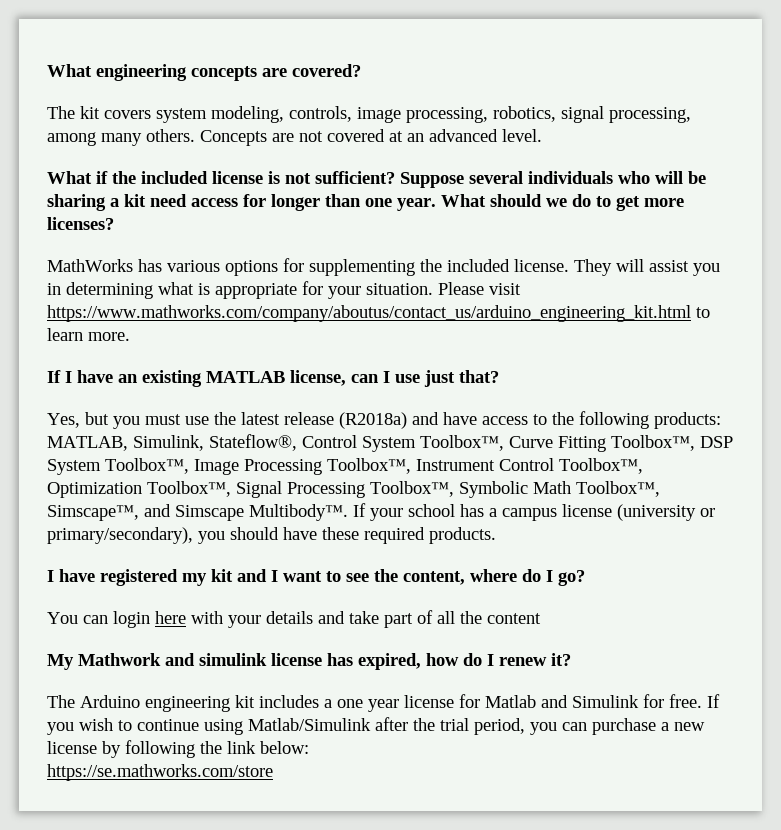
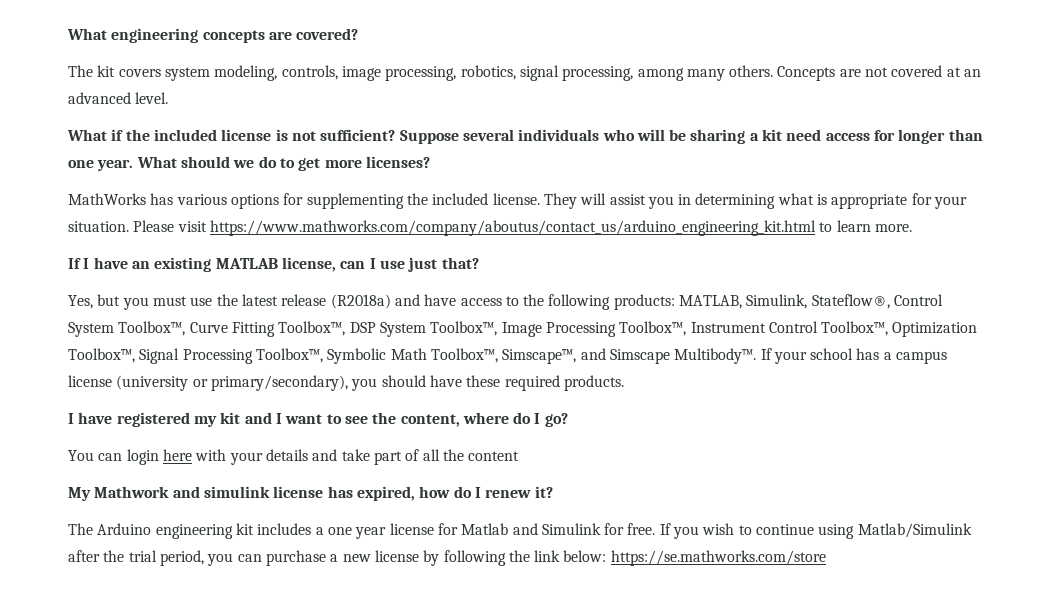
(309, 747) // -> (607, 556) none

